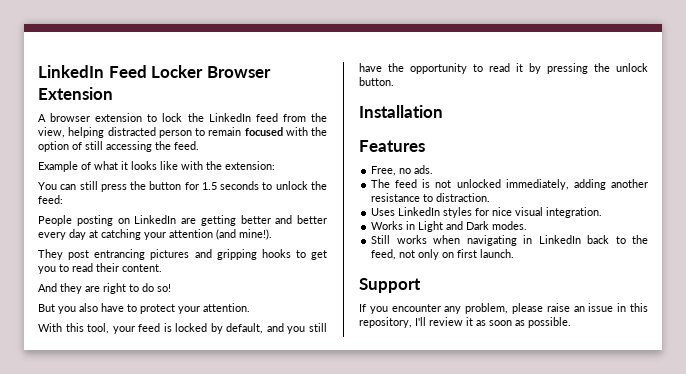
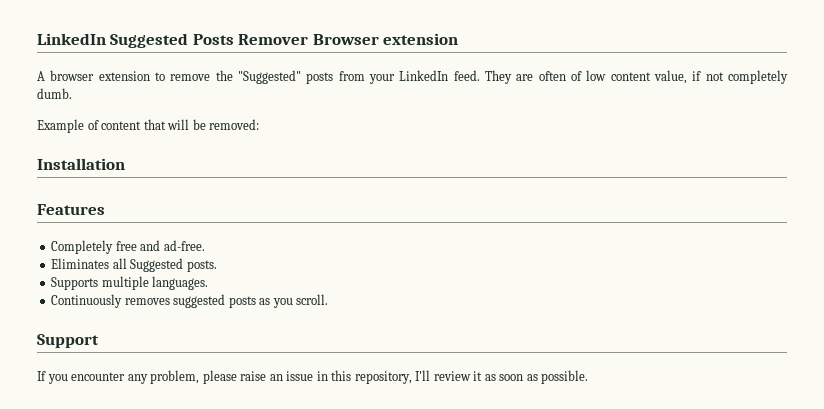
[38,65,271,78] [38,87,113,100] LinkedIn Feed Locker Browser Extension -> [37,33,459,48] LinkedIn Suggested Posts Remover Browser extension
[162,113,327,122] [38,127,327,138] [38,141,199,152] [38,161,275,172] [38,181,327,192] [38,195,63,204] [38,215,327,226] [38,229,272,240] [38,249,327,260] [38,263,162,274] [38,283,171,294] [38,303,250,314] [38,323,327,334] [359,63,648,74] [359,77,394,86] [359,105,443,118] [359,140,425,152] [371,165,434,176] [371,179,648,190] [371,193,491,202] [371,207,603,218] [371,221,528,232] [371,235,648,246] [371,249,515,260] lock the LinkedIn feed from the view, helping distracted person to remain focused with the option of still accessing the feed. // Example of what it looks like with the extension: // You can still press the button for 1.5 seconds to unlock the feed: // People posting on LinkedIn are getting better and better every day at catching your attention (and mine!). // They post entrancing pictures and gripping hooks to get you to read their content. // And they are right to do so! // But you also have to protect your attention. // With this tool, your feed is locked by default, and you still have the opportunity to read it by pressing the unlock button. // Installation // Features // Free, no ads. // The feed is not unlocked immediately, adding another resistance to distraction. // Uses LinkedIn styles for nice visual integration. // Works in Light and Dark modes. // Still works when navigating in LinkedIn back to the feed, not only on first launch. -> [170,70,789,84] [37,88,72,99] [37,119,260,133] [37,158,125,170] [37,204,105,215] [51,240,205,254] [51,258,217,272] [51,276,209,290] [51,294,329,308] remove the "Suggested" posts from your LinkedIn feed. They are often of low content value, if not completely dumb. // Example of content that will be removed: // Installation // Features // Completely free and ad-free. // Eliminates all Suggested posts. // Supports multiple languages. // Continuously removes suggested posts as you scroll.

